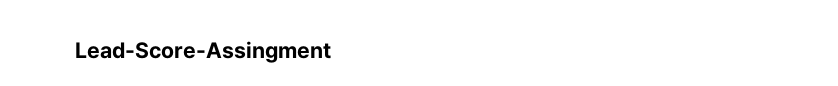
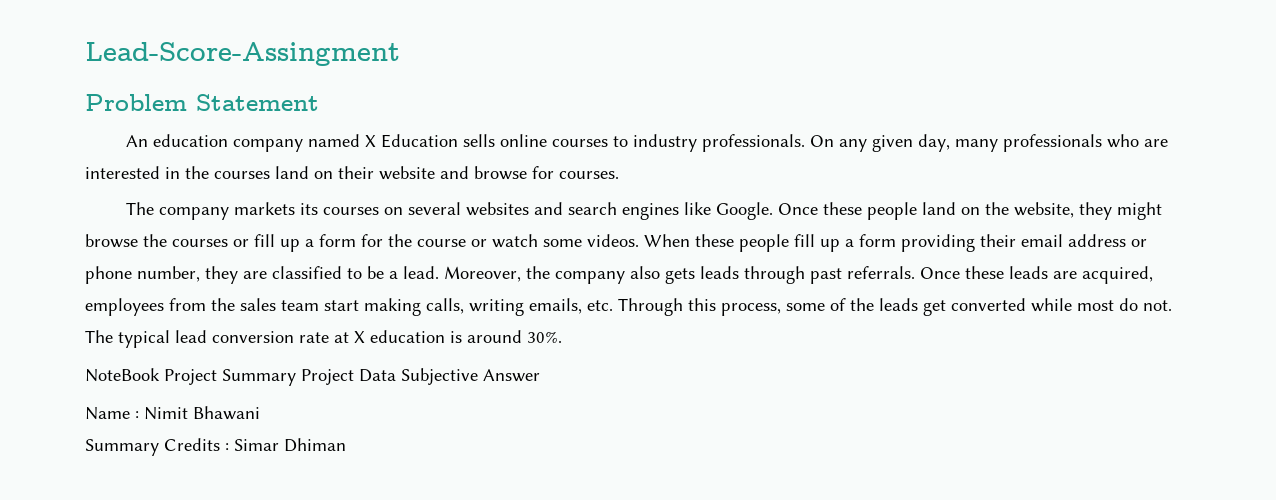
(331, 52) none -> [85,94,319,111] [125,134,1168,152] [85,166,619,180] [125,202,1162,220] [85,234,1147,252] [85,266,1153,284] [85,298,1172,316] [85,330,562,348] [85,368,540,386] [85,406,260,420] [85,438,346,456] // Problem Statement // An education company named X Education sells online courses to industry professionals. On any given day, many professionals who are interested in the courses land on their website and browse for courses. // The company markets its courses on several websites and search engines like Google. Once these people land on the website, they might browse the courses or fill up a form for the course or watch some videos. When these people fill up a form providing their email address or phone number, they are classified to be a lead. Moreover, the company also gets leads through past referrals. Once these leads are acquired, employees from the sales team start making calls, writing emails, etc. Through this process, some of the leads get converted while most do not. The typical lead conversion rate at X education is around 30%. // NoteBook Project Summary Project Data Subjective Answer // Name : Nimit Bhawani // Summary Credits : Simar Dhiman

